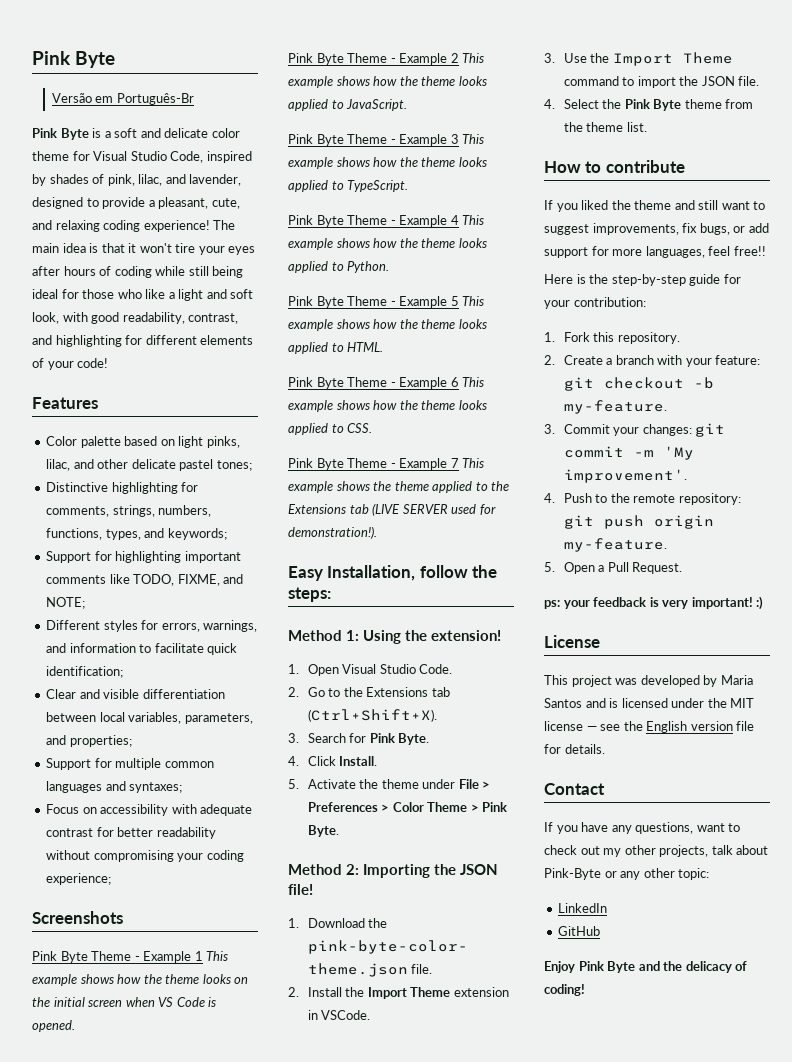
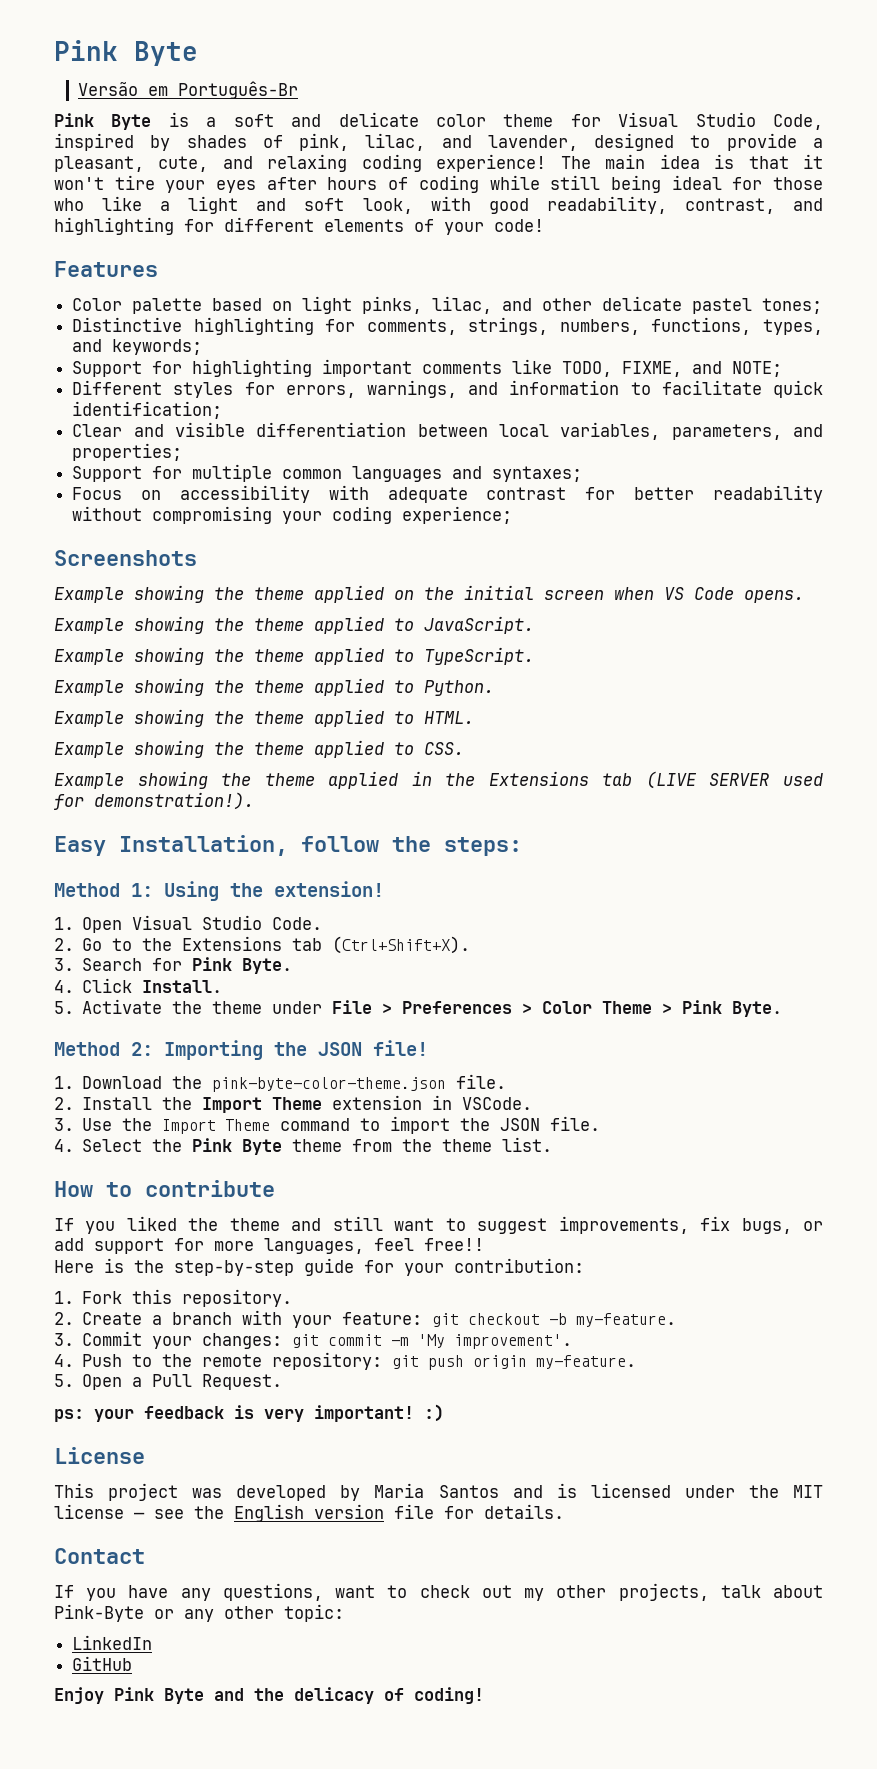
[32,951,229,963] [32,974,231,986] Pink Byte Theme - Example 1 This example shows how the theme looks -> [54,585,384,603] Example showing the theme applied
[208,997,217,1007] [32,1020,75,1032] [288,53,485,65] [288,76,487,88] is opened. // Pink Byte Theme - Example 2 This example shows how the theme looks -> [744,590,804,603] [54,616,304,634] opens. // Example showing the theme
[288,134,485,146] [288,157,487,169] Pink Byte Theme - Example 3 This example shows how the theme looks -> [54,647,304,665] Example showing the theme
[288,215,485,227] [288,238,487,250] Pink Byte Theme - Example 4 This example shows how the theme looks -> [54,678,304,696] Example showing the theme
[288,296,485,308] [288,319,487,331] Pink Byte Theme - Example 5 This example shows how the theme looks -> [54,709,304,727] Example showing the theme
[288,377,485,389] [288,400,487,412] Pink Byte Theme - Example 6 This example shows how the theme looks -> [54,740,304,758] Example showing the theme
[288,458,485,470] [288,481,488,493] Pink Byte Theme - Example 7 This example shows the theme applied to -> [54,771,432,789] Example showing the theme applied in

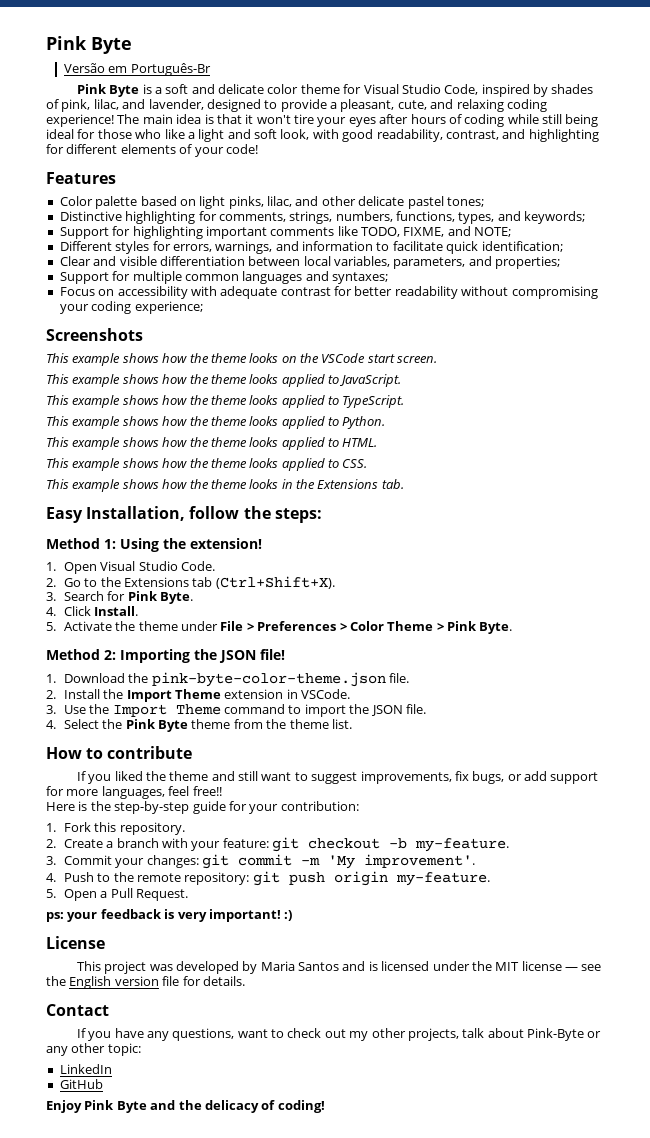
[54,585,384,603] Example showing the theme applied -> [46,353,279,366] This example shows how the theme looks
[464,585,804,603] [54,616,304,634] initial screen when VS Code opens. // Example showing the theme -> [321,353,438,363] [46,374,279,387] VSCode start screen. // This example shows how the theme looks
[54,647,304,665] Example showing the theme -> [46,395,279,408] This example shows how the theme looks
[54,678,304,696] Example showing the theme -> [46,416,279,429] This example shows how the theme looks
[54,709,304,727] Example showing the theme -> [46,437,279,450] This example shows how the theme looks
[54,740,304,758] Example showing the theme -> [46,458,279,471] This example shows how the theme looks
[54,771,399,789] Example showing the theme applied -> [46,479,279,492] This example shows how the theme looks
[602,771,823,789] [54,792,254,810] tab (LIVE SERVER used for demonstration!). -> [381,479,404,489] tab.

